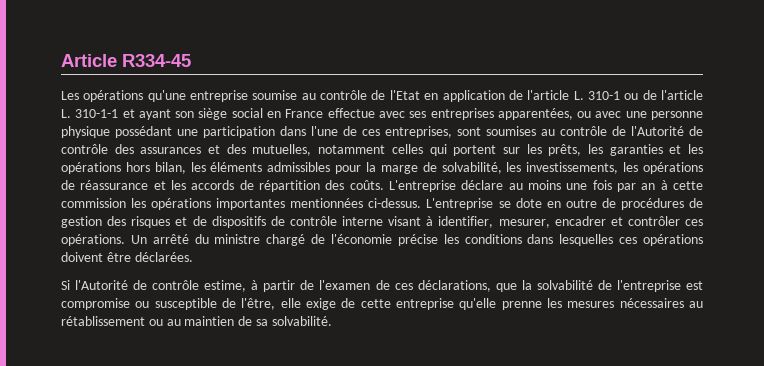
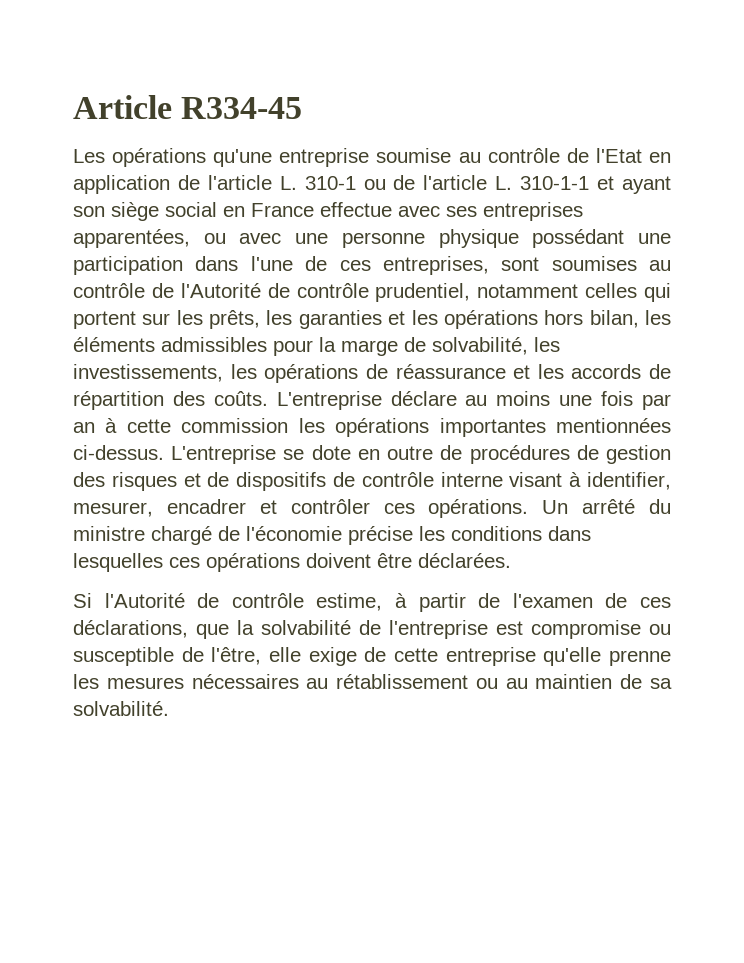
[114,144,312,156] des assurances et des mutuelles, -> [375,283,471,302] prudentiel,

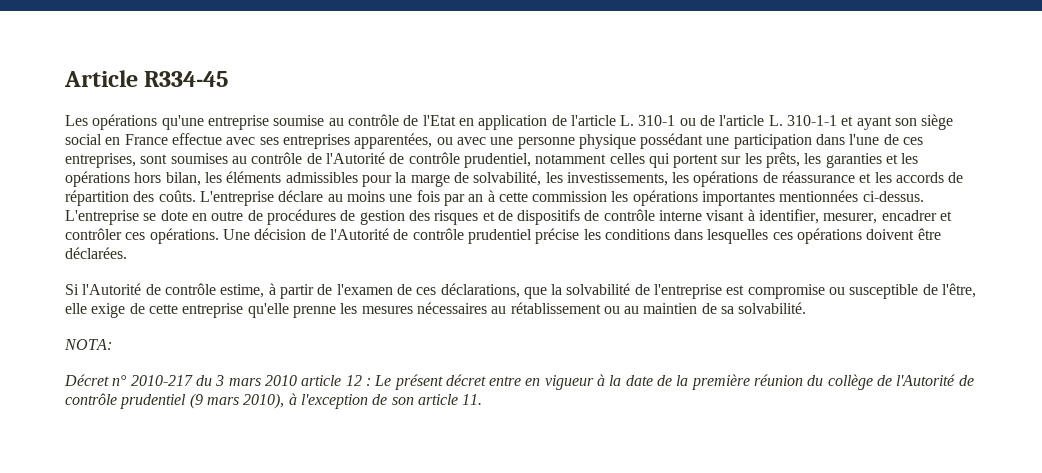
[542,499,671,514] [73,526,342,545] Un arrêté du ministre chargé de l'économie -> [222,228,532,244] Une décision de l'Autorité de contrôle prudentiel
(169, 708) none -> [64,339,112,350] [64,374,974,390] [65,393,483,409] // NOTA: // Décret n° 2010-217 du 3 mars 2010 article 12 : Le présent décret entre en vigueur à la date de la première réunion du collège de l'Autorité de contrôle prudentiel (9 mars 2010), à l'exception de son article 11.

